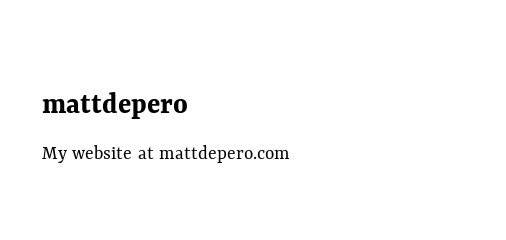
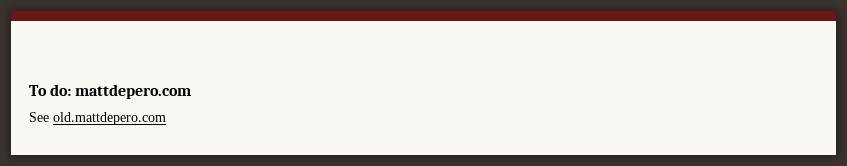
[42,92,188,119] [42,145,291,163] mattdepero // My website at mattdepero.com -> [29,84,192,99] [29,112,166,125] To do: mattdepero.com // See old.mattdepero.com

